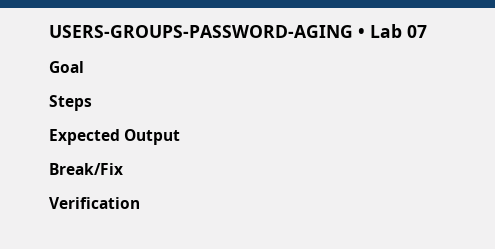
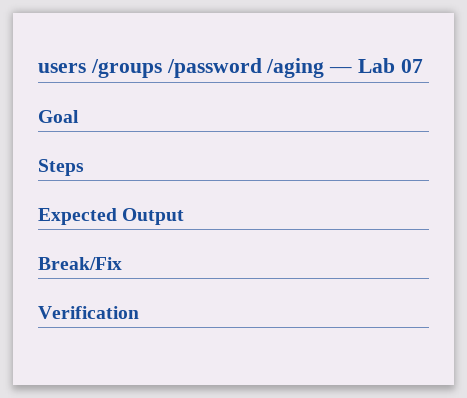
[49,25,365,38] USERS-GROUPS-PASSWORD-AGING • -> [38,58,353,78] users /groups /password /aging —

